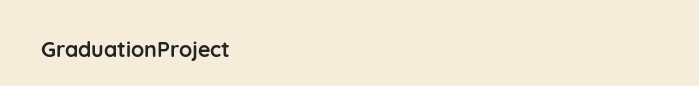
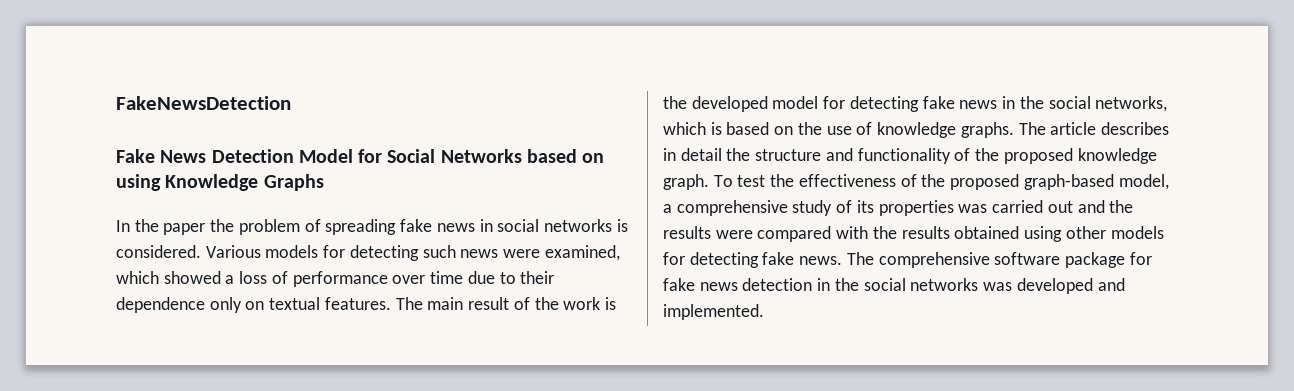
[41,41,230,61] GraduationProject -> [116,96,291,110] [116,149,605,163] [116,174,324,191] [116,219,628,235] [116,245,620,261] [116,271,555,287] [116,297,616,313] [663,96,1168,112] [663,122,1169,138] [663,148,1157,164] [663,174,1169,190] [663,200,1134,216] [663,226,1164,242] [663,252,1152,268] [663,278,1125,294] [663,304,764,320] FakeNewsDetection // Fake News Detection Model for Social Networks based on using Knowledge Graphs // In the paper the problem of spreading fake news in social networks is considered. Various models for detecting such news were examined, which showed a loss of performance over time due to their dependence only on textual features. The main result of the work is the developed model for detecting fake news in the social networks, which is based on the use of knowledge graphs. The article describes in detail the structure and functionality of the proposed knowledge graph. To test the effectiveness of the proposed graph-based model, a comprehensive study of its properties was carried out and the results were compared with the results obtained using other models for detecting fake news. The comprehensive software package for fake news detection in the social networks was developed and implemented.

